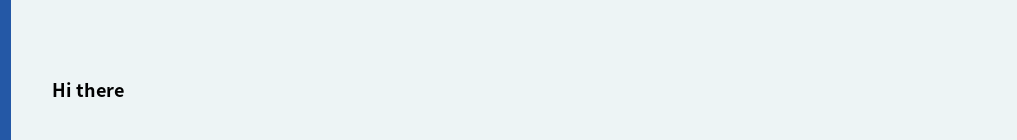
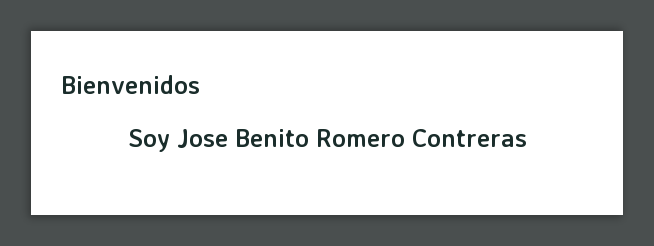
[52,82,124,97] Hi there -> [61,75,200,94] [127,129,527,152] Bienvenidos // Soy Jose Benito Romero Contreras

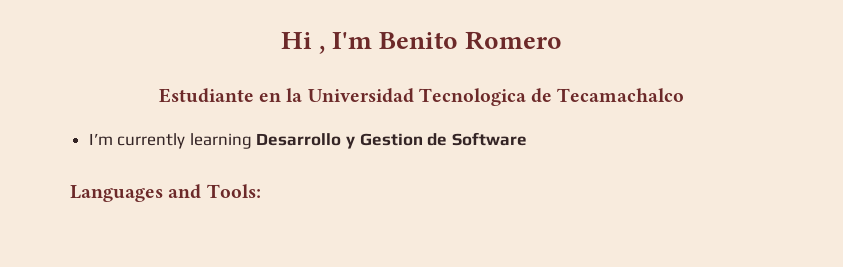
[61,75,200,94] [127,129,228,152] Bienvenidos // Soy Jose -> [280,32,372,54] Hi , I'm
[411,129,527,147] Contreras -> [158,88,685,106] [88,132,527,149] [70,184,261,202] // Estudiante en la Universidad Tecnologica de Tecamachalco // I’m currently learning Desarrollo y Gestion de Software // Languages and Tools:

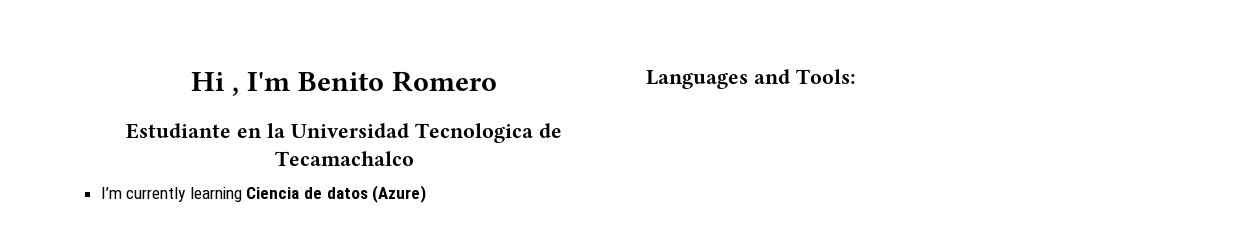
[256,132,527,149] Desarrollo y Gestion de Software -> [246,185,427,203] Ciencia de datos (Azure)

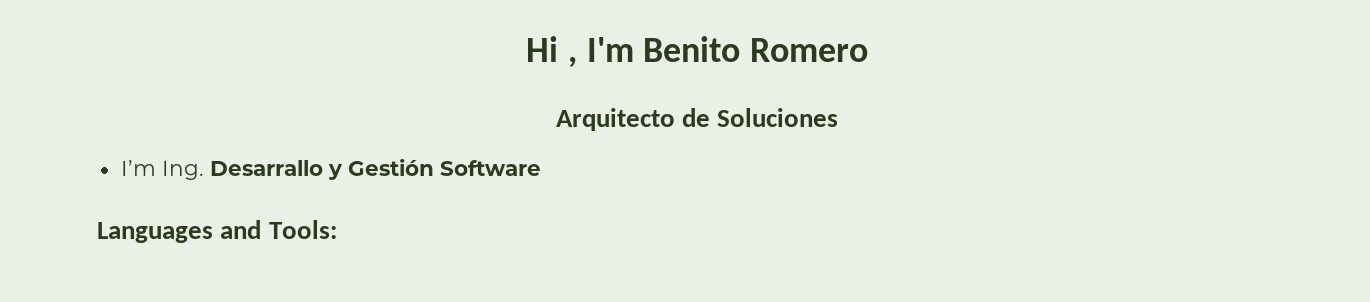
[126,123,562,143] [274,151,414,166] [100,185,427,203] Estudiante en la Universidad Tecnologica de Tecamachalco // I’m currently learning Ciencia de datos (Azure) -> [555,108,839,131] [120,159,541,180] Arquitecto de Soluciones // I’m Ing. Desarrallo y Gestión Software

